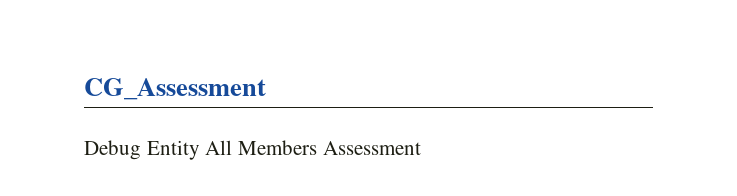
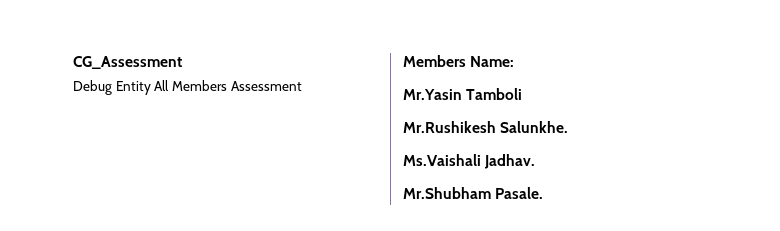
(421, 148) none -> [403,55,515,67] [403,88,523,100] [403,121,569,133] [403,154,536,169] [403,187,544,199] // Members Name: // Mr.Yasin Tamboli // Mr.Rushikesh Salunkhe. // Ms.Vaishali Jadhav. // Mr.Shubham Pasale.

